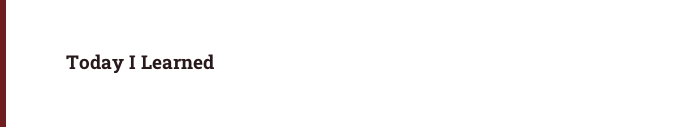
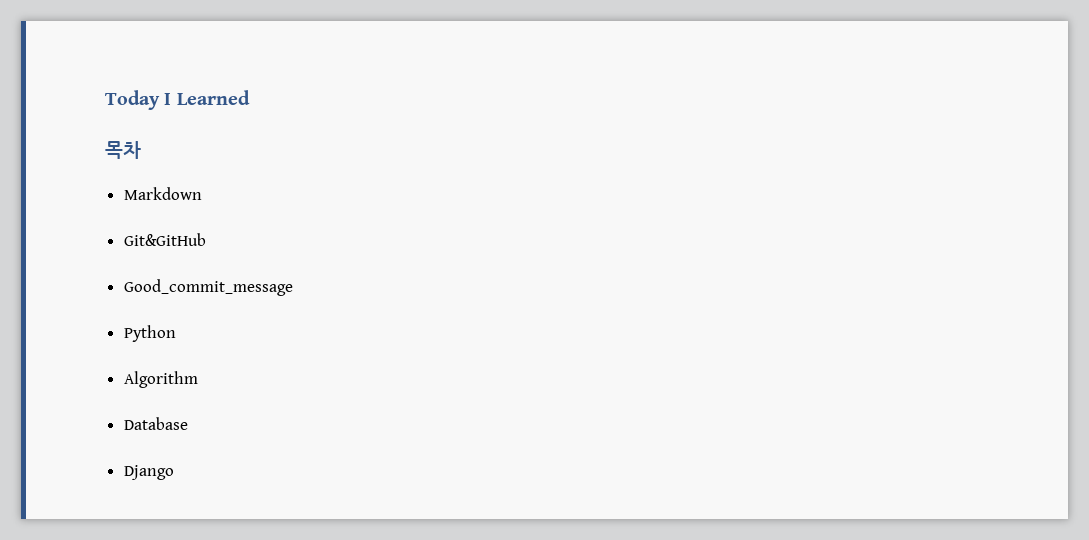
(215, 62) none -> [105,141,141,159] [123,187,202,200] [123,233,206,246] [123,279,293,296] [123,325,176,342] [123,371,198,388] [123,417,188,430] [123,465,174,480] // 목차 // Markdown // Git&GitHub // Good_commit_message // Python // Algorithm // Database // Django

